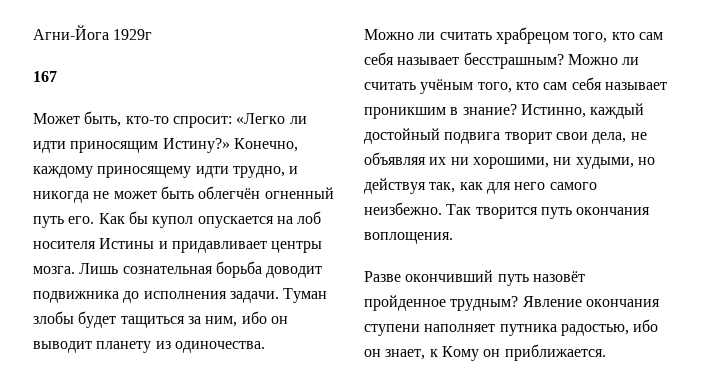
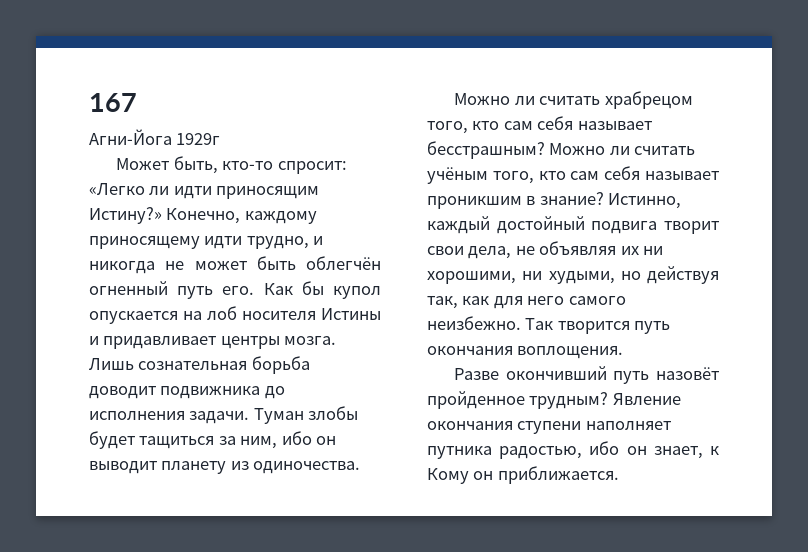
(33, 32) none -> [89,93,137,112] 167 //
[33,71,57,82] // 167 -> (221, 139) none

